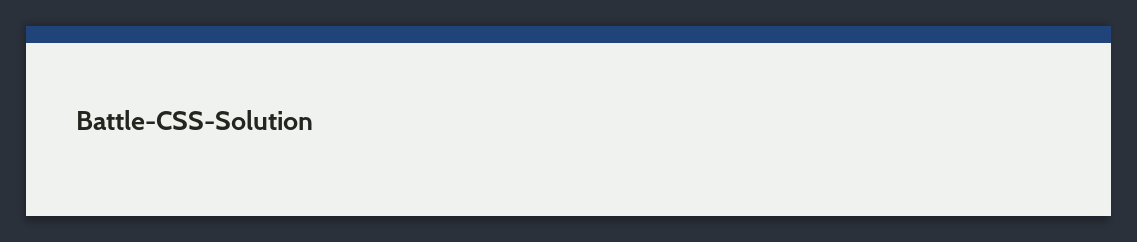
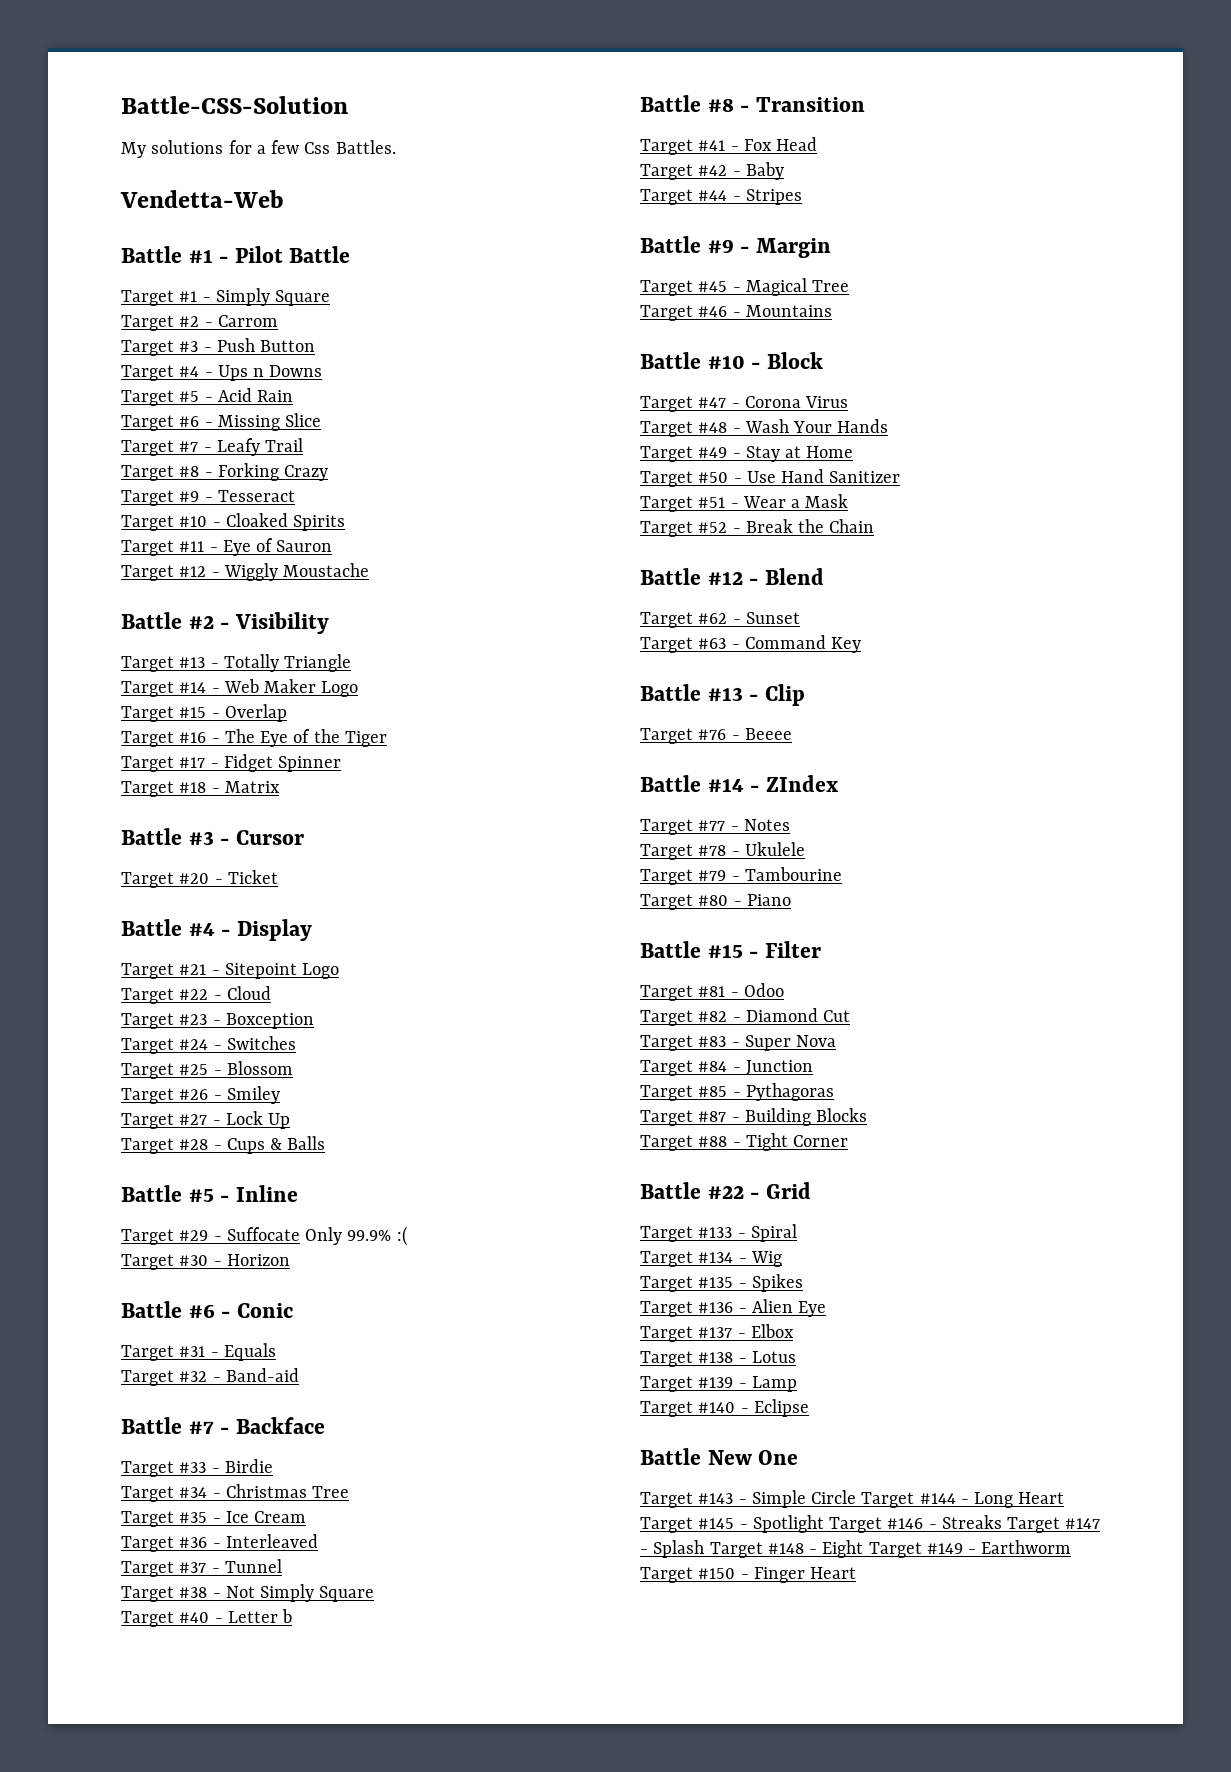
(313, 120) none -> [121,140,396,158] [120,190,284,208] [121,246,351,263] [121,288,331,306] [121,315,278,331] [121,338,316,356] [121,365,323,381] [121,388,294,406] [121,413,322,431] [121,438,304,456] [121,463,329,481] [121,490,295,506] [121,513,346,531] [121,538,333,556] [121,563,370,581] [121,612,329,634] [121,654,352,672] [121,679,359,697] [121,704,287,722] [121,729,387,747] [121,754,342,772] [121,781,280,797] [121,828,304,845] [121,870,278,888] [121,919,312,941] [121,963,340,979] [121,986,271,1004] [121,1013,314,1029] [121,1036,296,1054] [121,1061,293,1079] [121,1086,280,1104] [121,1111,291,1129] [121,1136,326,1154] [121,1185,298,1202] [121,1226,407,1246] [121,1254,290,1270] [121,1301,293,1318] [121,1343,276,1361] [121,1368,299,1386] [121,1417,325,1434] [121,1459,273,1477] [121,1484,350,1502] [121,1511,307,1527] [121,1534,318,1552] [121,1559,282,1577] [121,1584,375,1602] [121,1609,293,1627] [640,95,865,112] [640,137,818,155] [640,162,784,180] [640,189,802,205] [640,236,831,258] [640,278,850,296] [640,305,832,321] [640,352,823,369] [640,396,849,412] [640,419,889,437] [640,446,854,462] [640,469,901,487] [640,494,849,512] [640,519,875,537] [640,568,824,585] [640,612,800,628] [640,635,862,653] [640,684,805,706] [640,728,792,744] [640,775,838,792] [640,819,790,835] [640,842,805,860] [640,867,842,885] [640,894,791,910] [640,941,821,958] [640,983,784,1001] [640,1008,851,1026] [640,1035,837,1051] [640,1060,813,1076] [640,1083,834,1101] [640,1108,868,1126] [640,1133,849,1151] [640,1182,811,1199] [640,1224,797,1242] [640,1251,782,1267] [640,1274,803,1292] [640,1299,827,1317] [640,1324,794,1342] [640,1351,796,1367] [640,1376,797,1392] [640,1399,809,1417] [640,1448,799,1465] [640,1490,1065,1508] [640,1515,1101,1533] [640,1540,1072,1558] [640,1567,857,1583] // My solutions for a few Css Battles. // Vendetta-Web // Battle #1 - Pilot Battle // Target #1 - Simply Square // Target #2 - Carrom // Target #3 - Push Button // Target #4 - Ups n Downs // Target #5 - Acid Rain // Target #6 - Missing Slice // Target #7 - Leafy Trail // Target #8 - Forking Crazy // Target #9 - Tesseract // Target #10 - Cloaked Spirits // Target #11 - Eye of Sauron // Target #12 - Wiggly Moustache // Battle #2 - Visibility // Target #13 - Totally Triangle // Target #14 - Web Maker Logo // Target #15 - Overlap // Target #16 - The Eye of the Tiger // Target #17 - Fidget Spinner // Target #18 - Matrix // Battle #3 - Cursor // Target #20 - Ticket // Battle #4 - Display // Target #21 - Sitepoint Logo // Target #22 - Cloud // Target #23 - Boxception // Target #24 - Switches // Target #25 - Blossom // Target #26 - Smiley // Target #27 - Lock Up // Target #28 - Cups & Balls // Battle #5 - Inline // Target #29 - Suffocate Only 99.9% :( // Target #30 - Horizon // Battle #6 - Conic // Target #31 - Equals // Target #32 - Band-aid // Battle #7 - Backface // Target #33 - Birdie // Target #34 - Christmas Tree // Target #35 - Ice Cream // Target #36 - Interleaved // Target #37 - Tunnel // Target #38 - Not Simply Square // Target #40 - Letter b // Battle #8 - Transition // Target #41 - Fox Head // Target #42 - Baby // Target #44 - Stripes // Battle #9 - Margin // Target #45 - Magical Tree // Target #46 - Mountains // Battle #10 - Block // Target #47 - Corona Virus // Target #48 - Wash Your Hands // Target #49 - Stay at Home // Target #50 - Use Hand Sanitizer // Target #51 - Wear a Mask // Target #52 - Break the Chain // Battle #12 - Blend // Target #62 - Sunset // Target #63 - Command Key // Battle #13 - Clip // Target #76 - Beeee // Battle #14 - ZIndex // Target #77 - Notes // Target #78 - Ukulele // Target #79 - Tambourine // Target #80 - Piano // Battle #15 - Filter // Target #81 - Odoo // Target #82 - Diamond Cut // Target #83 - Super Nova // Target #84 - Junction // Target #85 - Pythagoras // Target #87 - Building Blocks // Target #88 - Tight Corner // Battle #22 - Grid // Target #133 - Spiral // Target #134 - Wig // Target #135 - Spikes // Target #136 - Alien Eye // Target #137 - Elbox // Target #138 - Lotus // Target #139 - Lamp // Target #140 - Eclipse // Battle New One // Target #143 - Simple Circle Target #144 - Long Heart Target #145 - Spotlight Target #146 - Streaks Target #147 - Splash Target #148 - Eight Target #149 - Earthworm Target #150 - Finger Heart

